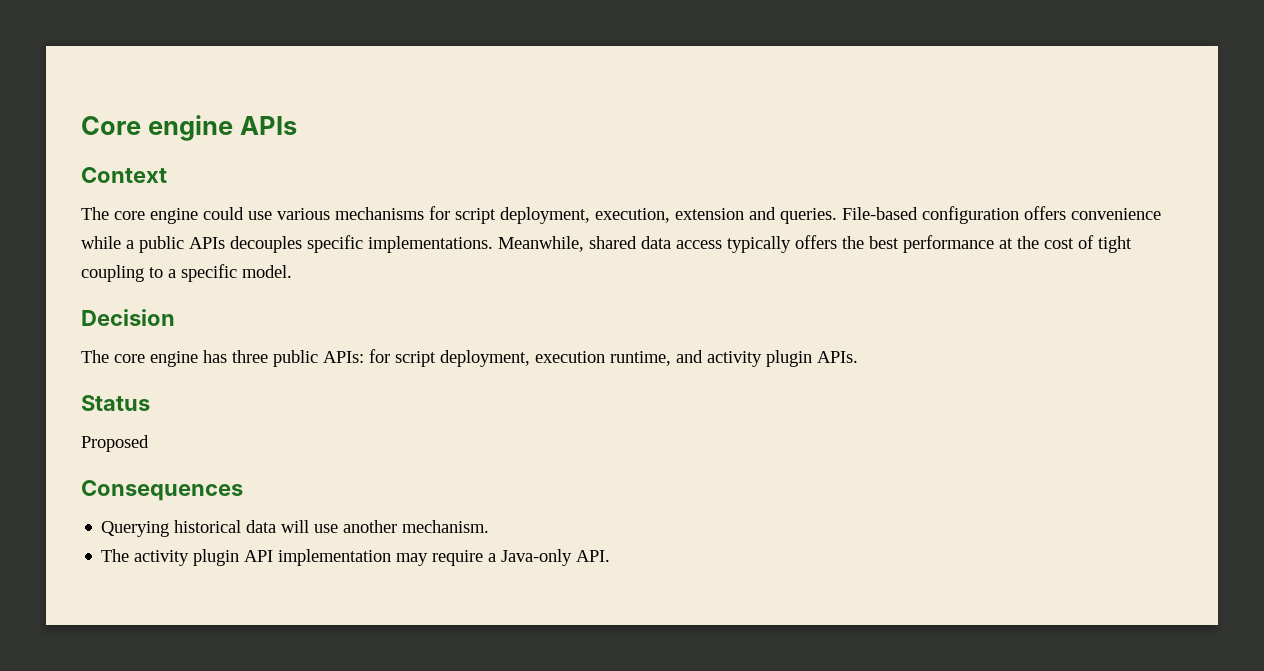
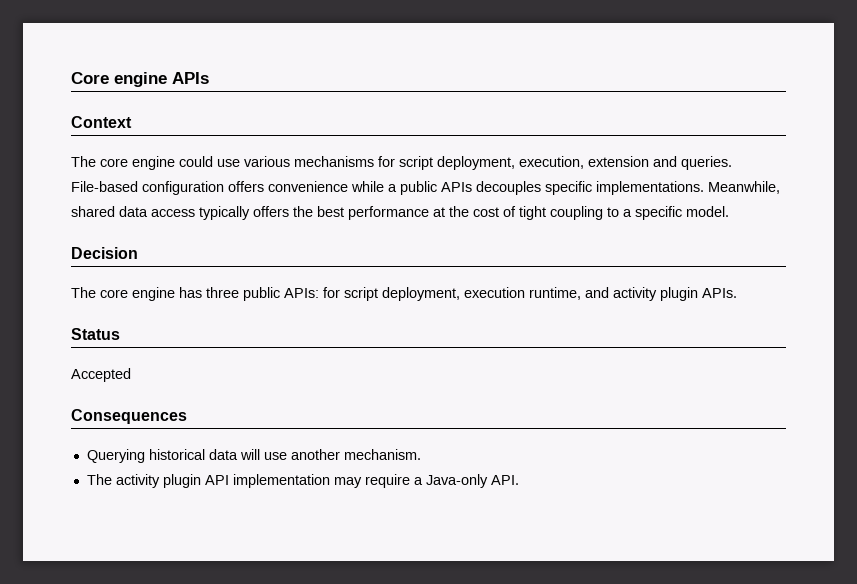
[81,435,149,452] Proposed -> [71,368,131,382] Accepted

